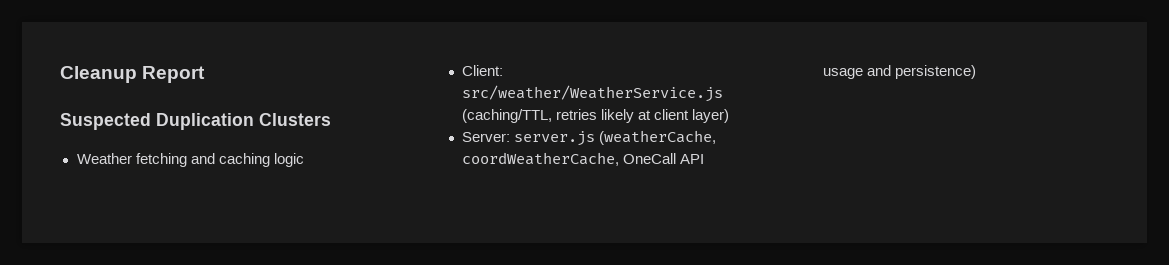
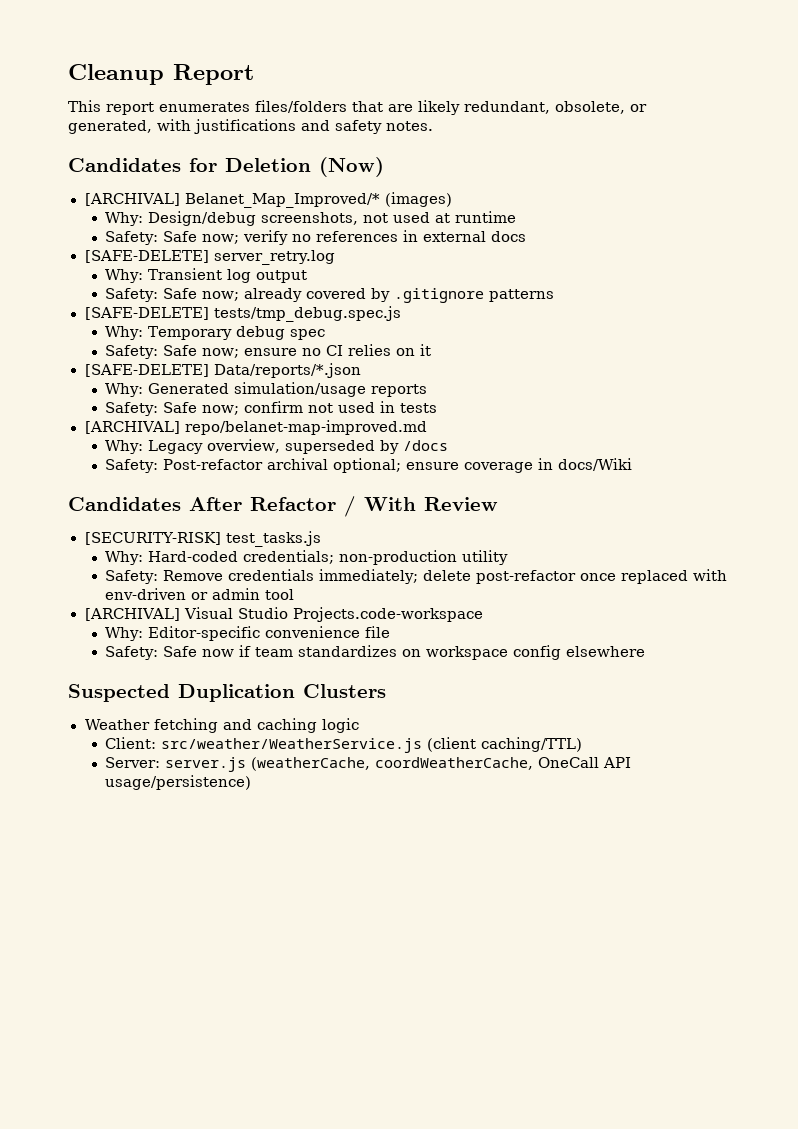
(206, 74) none -> [68,100,647,115] [68,119,433,134] [68,157,384,177] [84,192,453,208] [105,211,517,226] [105,230,527,245] [84,250,336,265] [105,268,308,283] [105,288,555,303] [84,306,401,322] [105,326,326,340] [105,344,432,359] [84,363,361,378] [105,382,428,397] [105,401,438,416] [84,420,428,435] [105,439,449,454] [105,458,633,473] [68,496,498,517] [84,531,322,547] [105,550,509,565] [105,569,728,584] [105,588,295,600] [84,607,484,622] [105,626,391,641] [105,645,646,660] // This report enumerates files/folders that are likely redundant, obsolete, or generated, with justifications and safety notes. // Candidates for Deletion (Now) // [ARCHIVAL] Belanet_Map_Improved/* (images) // Why: Design/debug screenshots, not used at runtime // Safety: Safe now; verify no references in external docs // [SAFE-DELETE] server_retry.log // Why: Transient log output // Safety: Safe now; already covered by .gitignore patterns // [SAFE-DELETE] tests/tmp_debug.spec.js // Why: Temporary debug spec // Safety: Safe now; ensure no CI relies on it // [SAFE-DELETE] Data/reports/*.json // Why: Generated simulation/usage reports // Safety: Safe now; confirm not used in tests // [ARCHIVAL] repo/belanet-map-improved.md // Why: Legacy overview, superseded by /docs // Safety: Post-refactor archival optional; ensure coverage in docs/Wiki // Candidates After Refactor / With Review // [SECURITY-RISK] test_tasks.js // Why: Hard-coded credentials; non-production utility // Safety: Remove credentials immediately; delete post-refactor once replaced with env-driven or admin tool // [ARCHIVAL] Visual Studio Projects.code-workspace // Why: Editor-specific convenience file // Safety: Safe now if team standardizes on workspace config elsewhere
[462,109,730,123] (caching/TTL, retries likely at client layer) -> [427,737,583,752] (client caching/TTL)
[823,65,977,79] usage and persistence) -> [105,775,252,790] usage/persistence)

